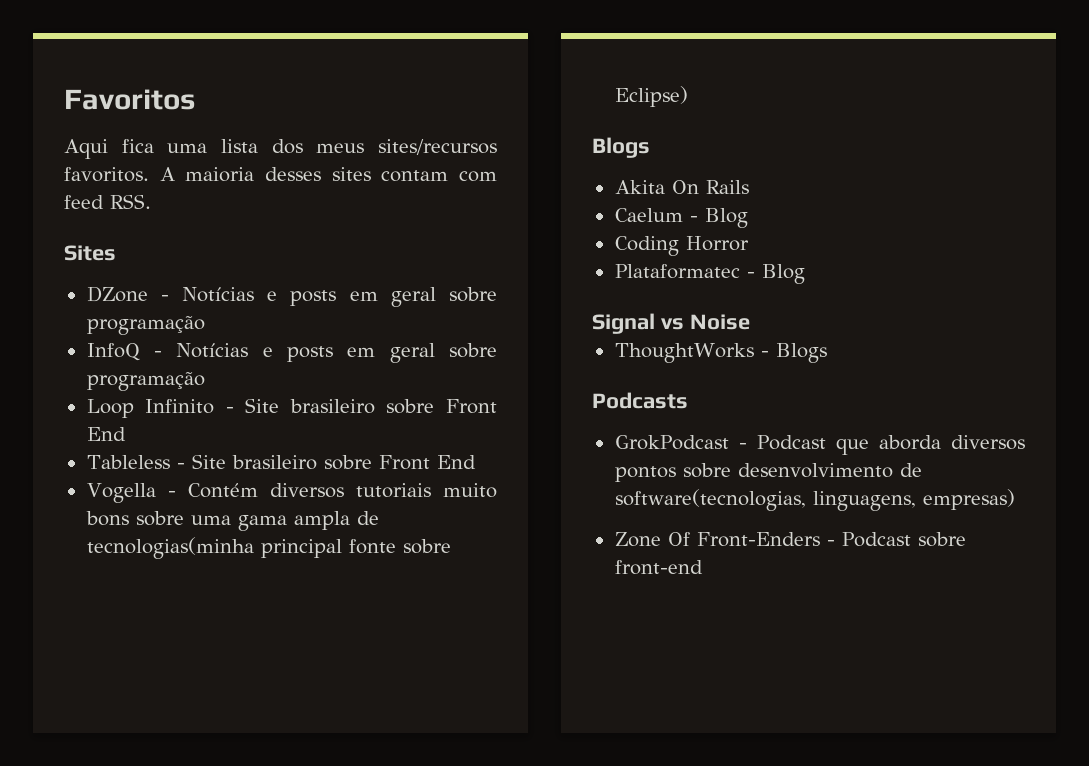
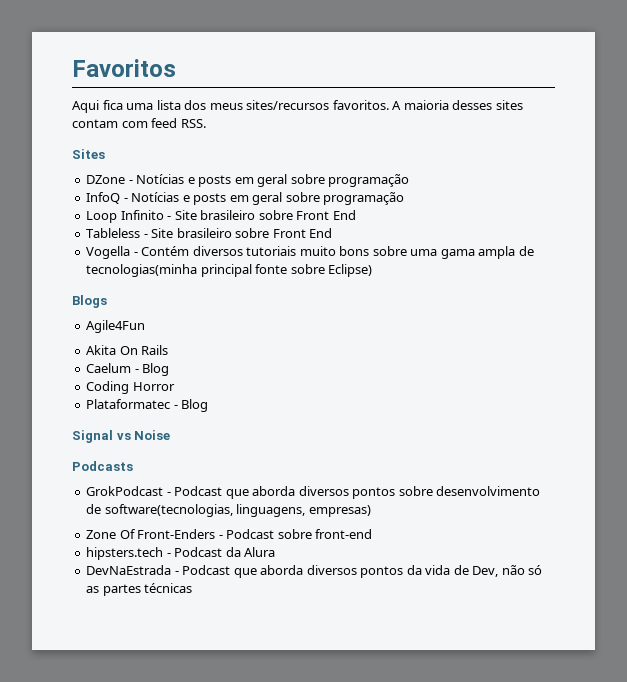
(650, 147) none -> [86,320,146,333] // Agile4Fun
[614,343,827,363] // ThoughtWorks - Blogs -> (171, 435) none
(703, 567) none -> [86,547,276,560] [86,565,543,578] [86,583,193,596] // hipsters.tech - Podcast da Alura // DevNaEstrada - Podcast que aborda diversos pontos da vida de Dev, não só as partes técnicas

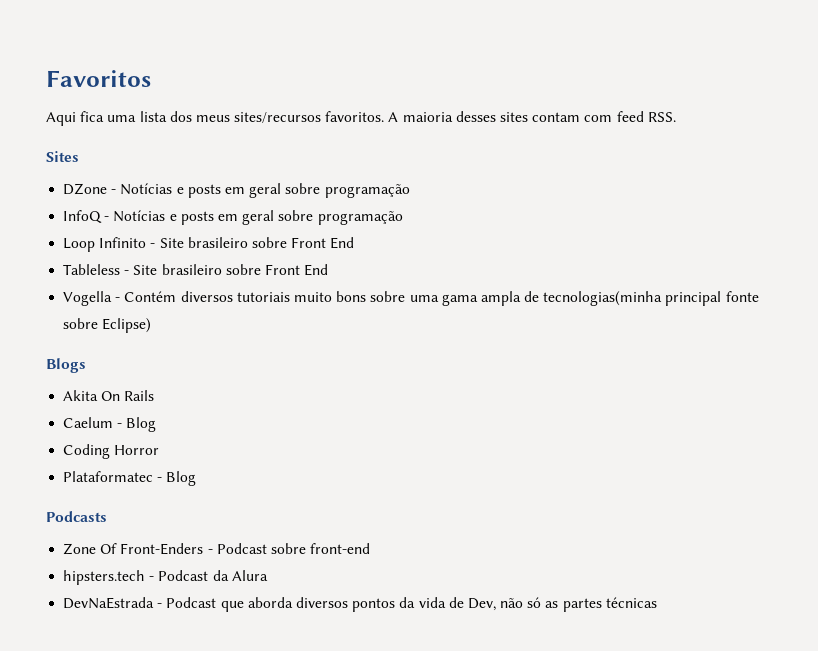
[86,320,146,333] // Agile4Fun -> (86, 365) none
[72,430,171,443] [72,461,133,471] [86,486,541,499] [86,504,371,517] Signal vs Noise // Podcasts // GrokPodcast - Podcast que aborda diversos pontos sobre desenvolvimento de software(tecnologias, linguagens, empresas) -> [46,511,107,522] Podcasts

